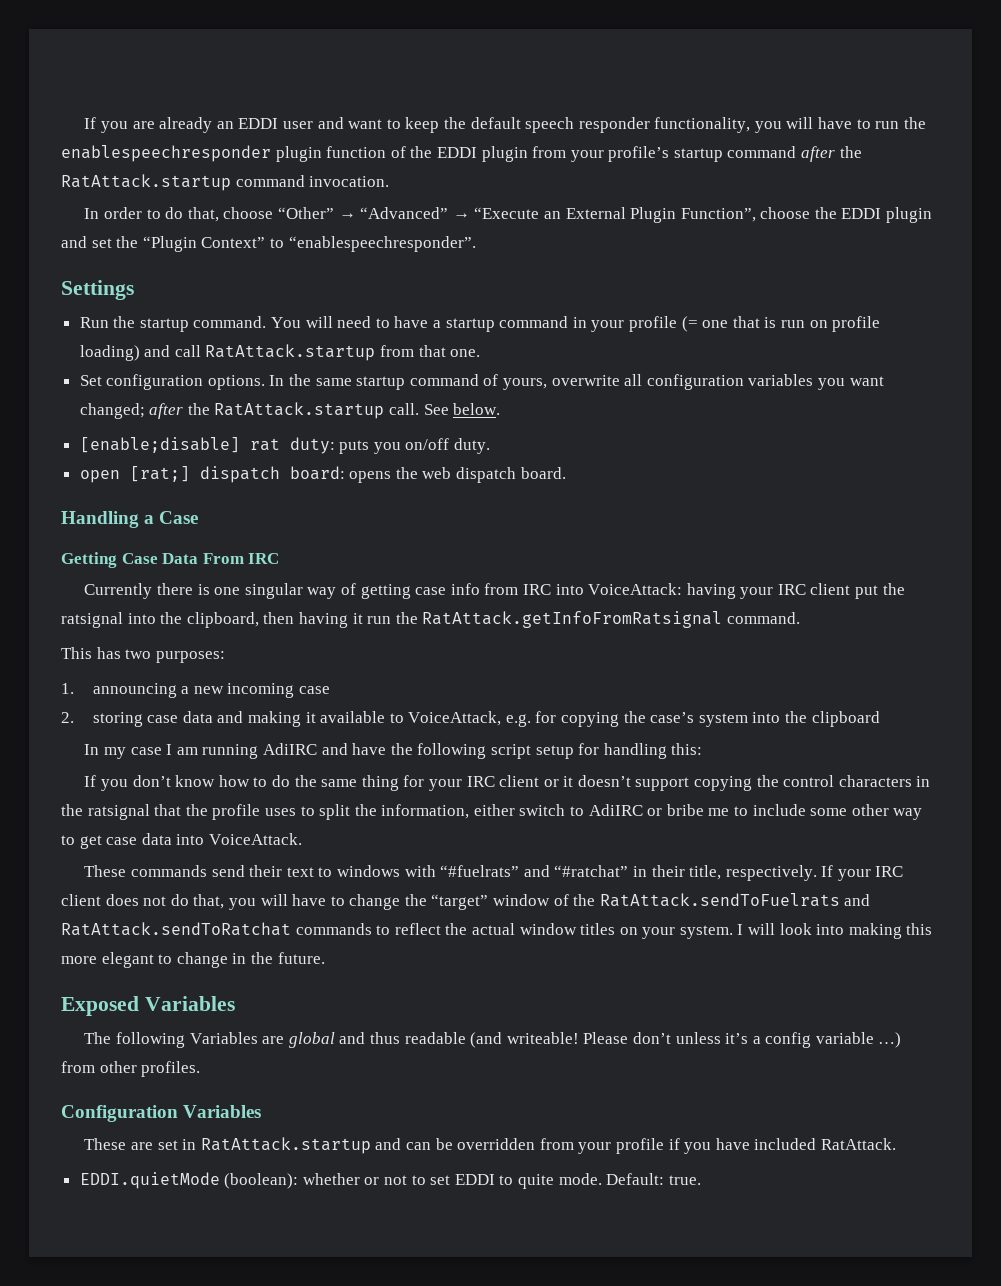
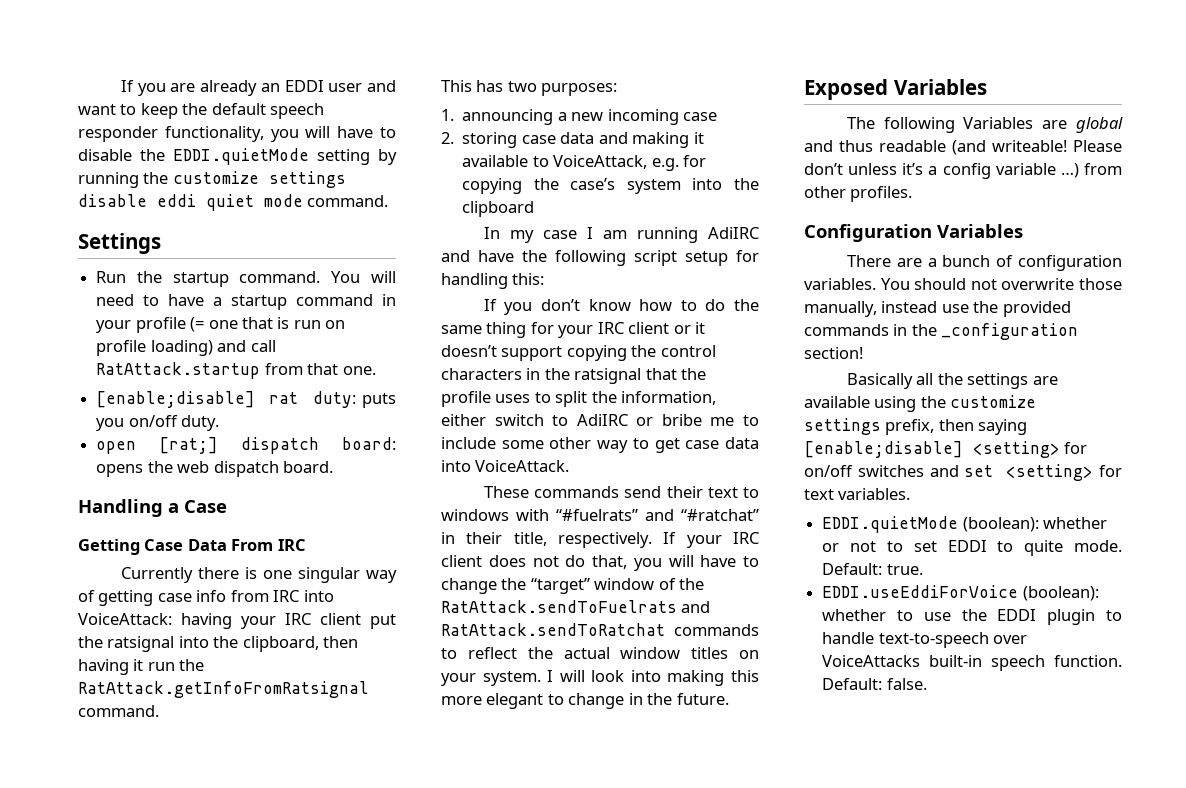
[875,117,926,129] [61,145,862,162] [61,174,390,191] [84,207,933,223] [61,236,476,252] run the enablespeechresponder plugin function of the EDDI plugin from your profile’s startup command after the RatAttack.startup command invocation. // In order to do that, choose “Other” → “Advanced” → “Execute an External Plugin Function”, choose the EDDI plugin and set the “Plugin Context” to “enablespeechresponder”. -> [78,148,397,165] [78,171,346,188] [78,194,389,211] disable the EDDI.quietMode setting by running the customize settings disable eddi quiet mode command.
[79,374,884,390] [79,402,501,419] // Set configuration options. In the same startup command of yours, overwrite all configuration variables you want changed; after the RatAttack.startup call. See below. -> (376, 370) none
[84,1137,896,1154] These are set in RatAttack.startup and can be overridden from your profile if you have included RatAttack. -> [846,255,1122,271] [804,278,1122,290] [804,301,1071,317] [804,323,1079,340] [804,347,863,359] [846,373,1058,389] [804,395,1037,412] [804,418,1028,435] [804,441,1088,458] [804,464,1122,481] [804,488,911,500] There are a bunch of configuration variables. You should not overwrite those manually, instead use the provided commands in the _configuration section! // Basically all the settings are available using the customize settings prefix, then saying [enable;disable] <setting> for on/off switches and set <setting> for text variables.
(701, 1180) none -> [822,585,1099,601] [822,609,1122,625] [822,632,1028,648] [822,655,1122,671] [822,678,927,690] // EDDI.useEddiForVoice (boolean): whether to use the EDDI plugin to handle text-to-speech over VoiceAttacks built-in speech function. Default: false.

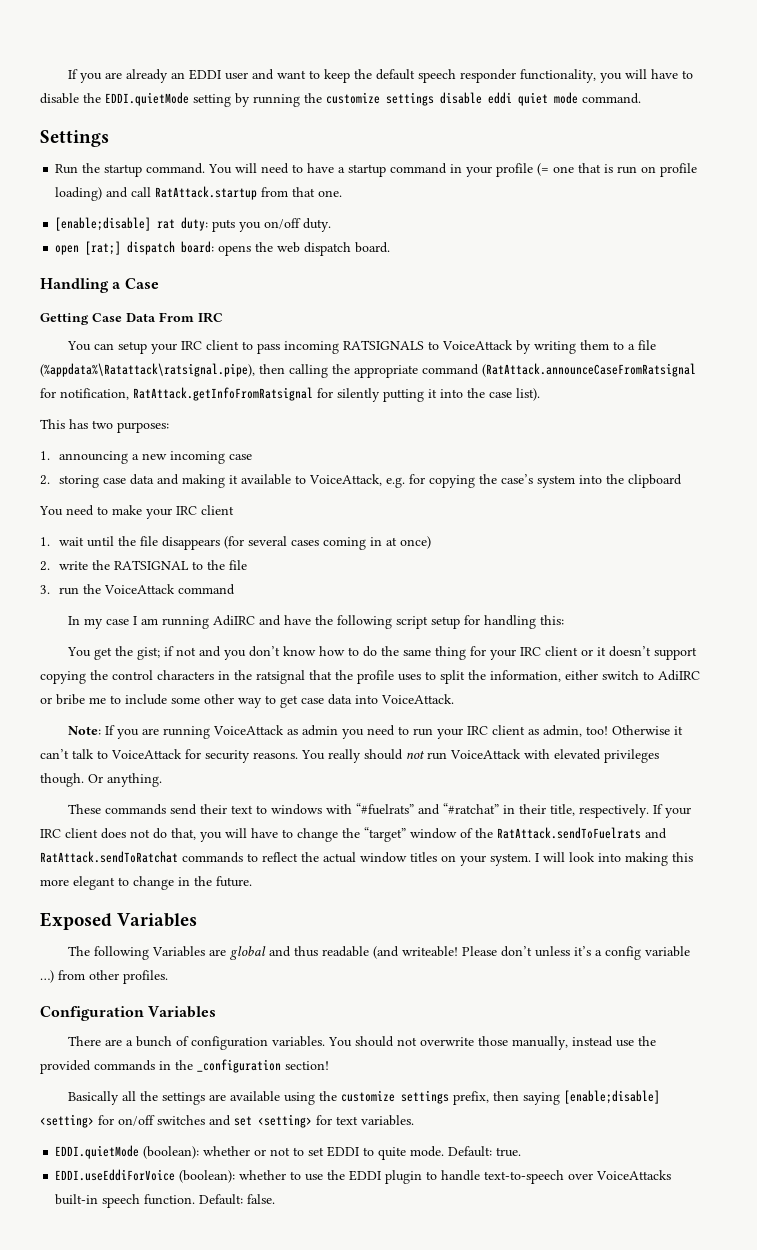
[120,567,398,583] [78,590,334,606] [78,613,396,629] [78,636,359,652] [78,659,205,675] [78,681,369,698] [78,705,159,717] Currently there is one singular way of getting case info from IRC into VoiceAttack: having your IRC client put the ratsignal into the clipboard, then having it run the RatAttack.getInfoFromRatsignal command. -> [67,340,657,354] [40,363,696,378] [40,387,540,402] You can setup your IRC client to pass incoming RATSIGNALS to VoiceAttack by writing them to a file (%appdata%\Ratattack\ratsignal.pipe), then calling the appropriate command (RatAttack.announceCaseFromRatsignal for notification, RatAttack.getInfoFromRatsignal for silently putting it into the case list).
(535, 209) none -> [39,505,234,519] [40,536,432,550] [40,560,248,571] [40,584,236,595] // You need to make your IRC client // 1. wait until the file disappears (for several cases coming in at once) // 2. write the RATSIGNAL to the file // 3. run the VoiceAttack command
[483,299,497,311] If -> [67,646,222,660] You get the gist; if not and
(570, 466) none -> [68,725,684,739] [40,749,659,763] [40,773,162,787] // Note: If you are running VoiceAttack as admin you need to run your IRC client as admin, too! Otherwise it can’t talk to VoiceAttack for security reasons. You really should not run VoiceAttack with elevated privileges though. Or anything.

